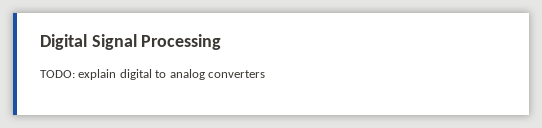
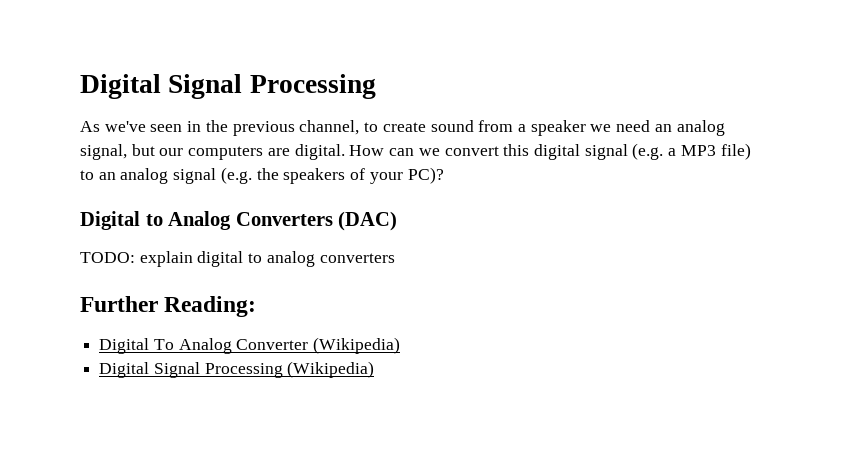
[40,34,222,50] Digital Signal Processing -> [80,74,376,99] [80,120,725,136] [80,143,751,160] [80,167,444,184] [80,211,398,231] Digital Signal Processing // As we've seen in the previous channel, to create sound from a speaker we need an analog signal, but our computers are digital. How can we convert this digital signal (e.g. a MP3 file) to an analog signal (e.g. the speakers of your PC)? // Digital to Analog Converters (DAC)
(265, 74) none -> [80,296,257,317] [99,337,401,354] [99,361,375,378] // Further Reading: // Digital To Analog Converter (Wikipedia) // Digital Signal Processing (Wikipedia)

